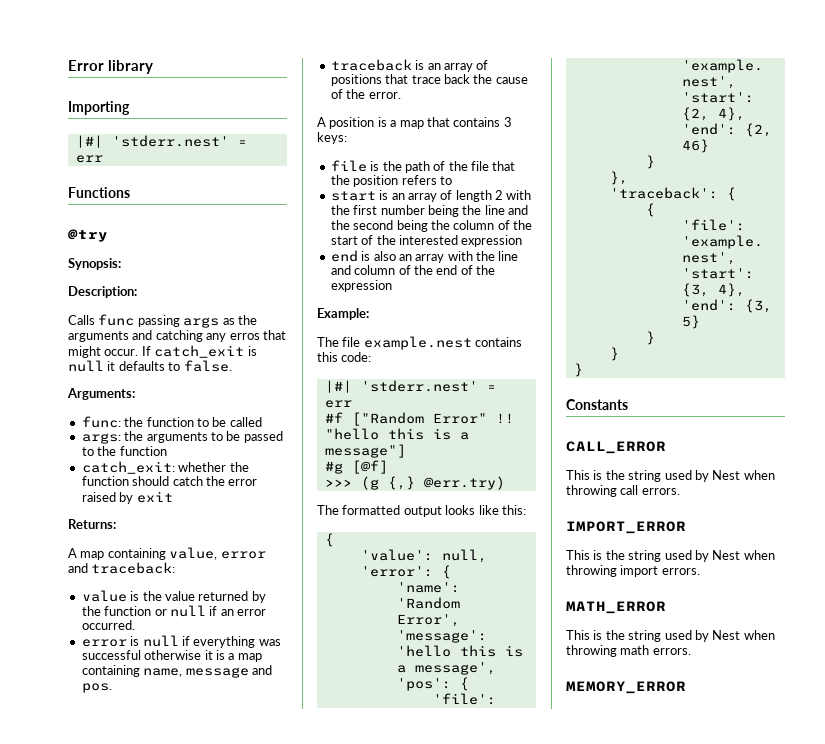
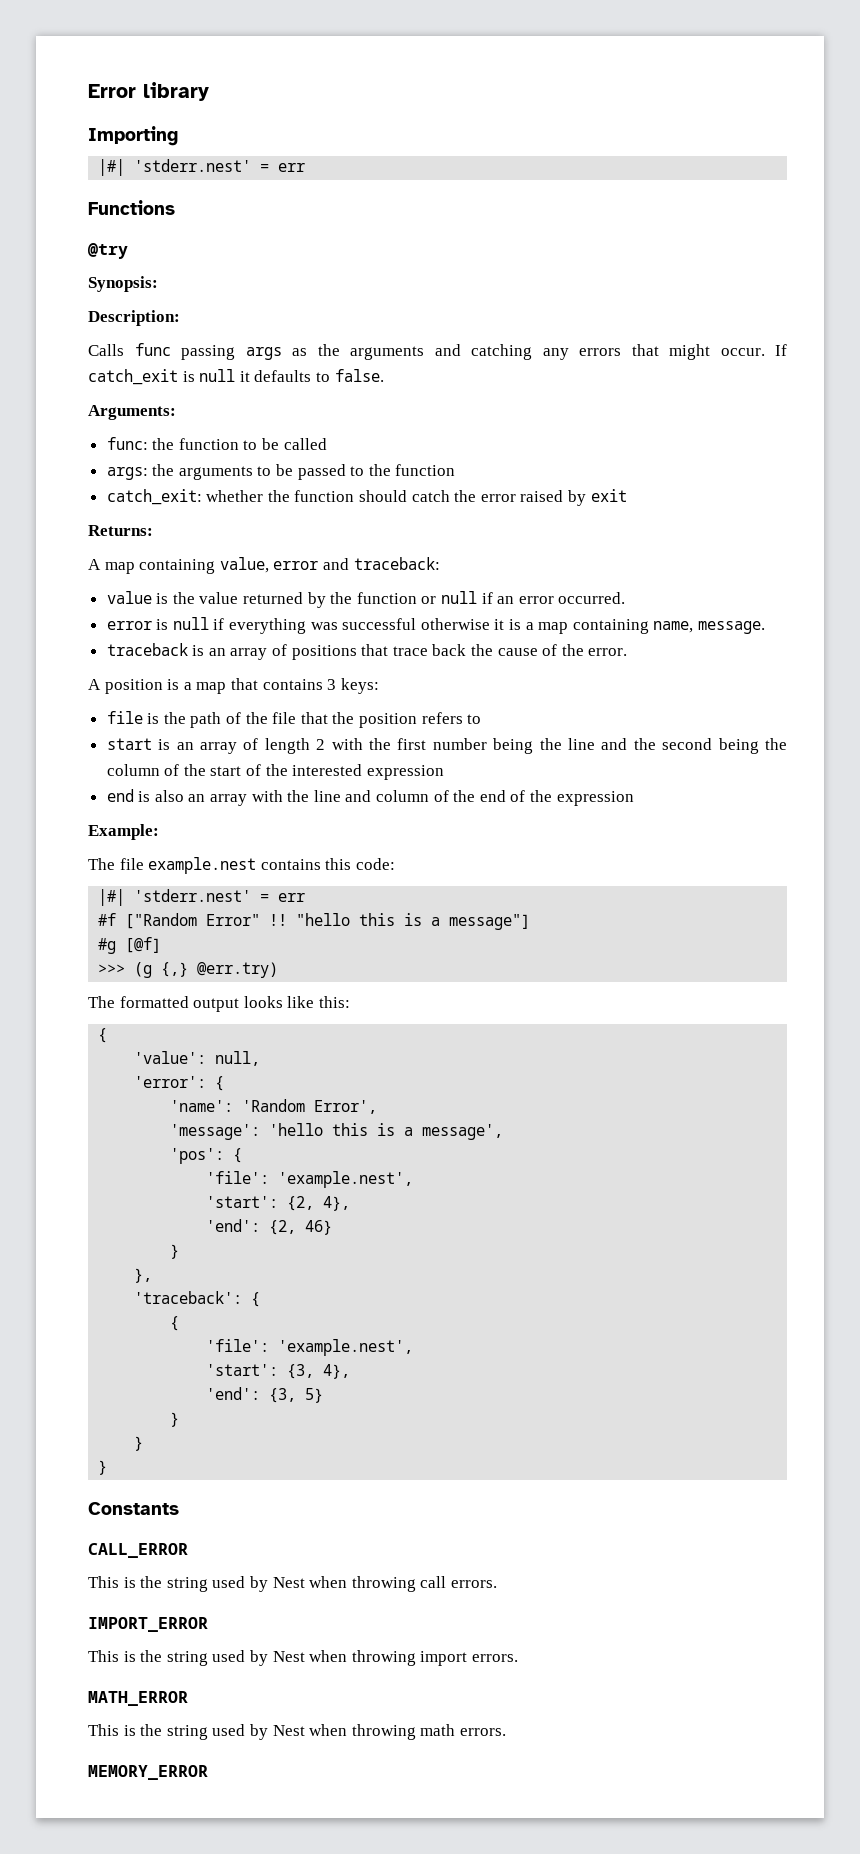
[229,333,260,340] erros -> [579,348,621,356] errors
[185,665,272,678] [81,683,112,693] message and pos. -> [697,621,765,634] message.

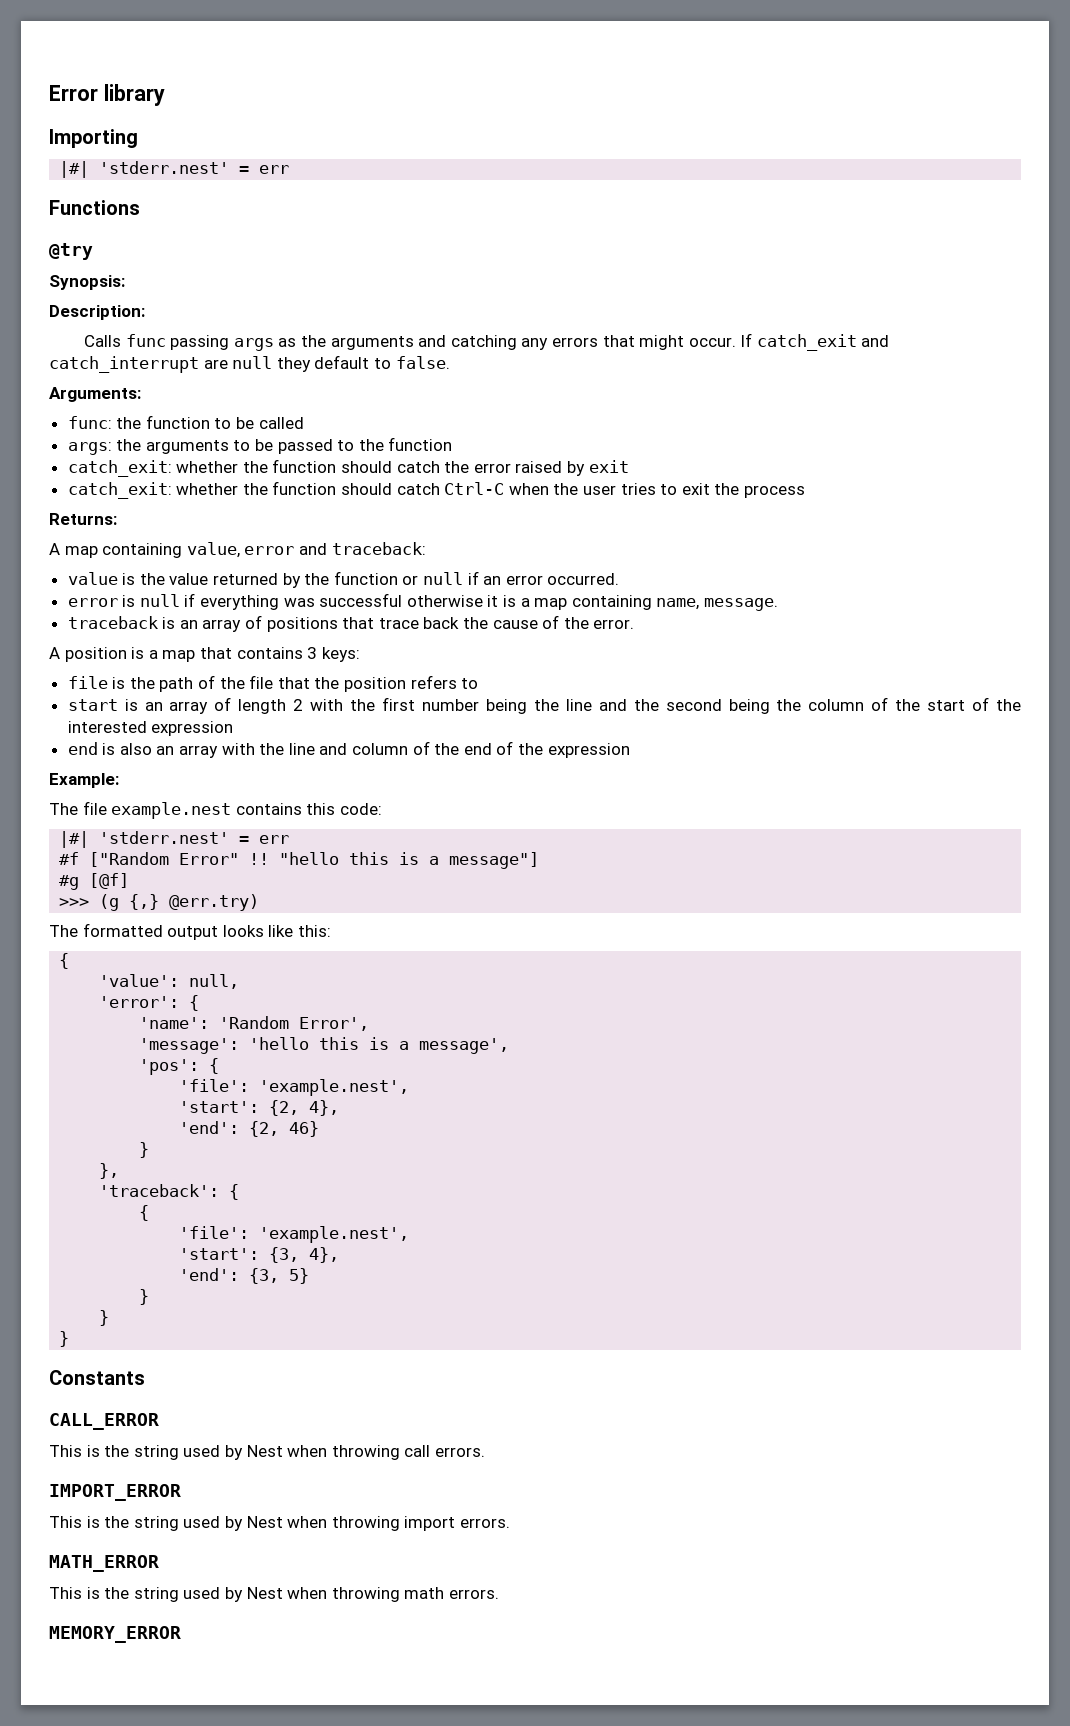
[182,369,312,382] is null it defaults -> [861,335,890,347] [49,355,370,373] and catch_interrupt are null they default
(627, 495) none -> [67,481,805,499] // catch_exit: whether the function should catch Ctrl-C when the user tries to exit the process

